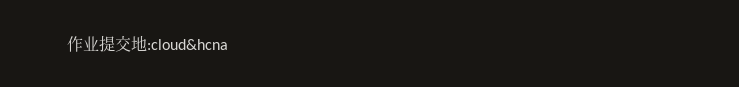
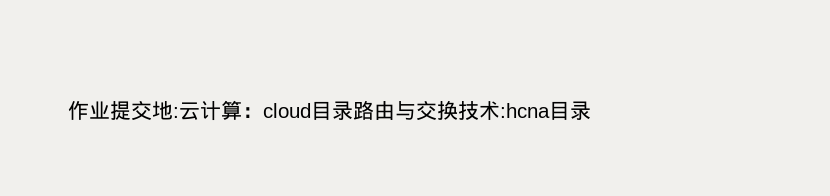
[147,39,228,50] :cloud&hcna -> [173,100,591,121] :云计算：cloud目录路由与交换技术:hcna目录

